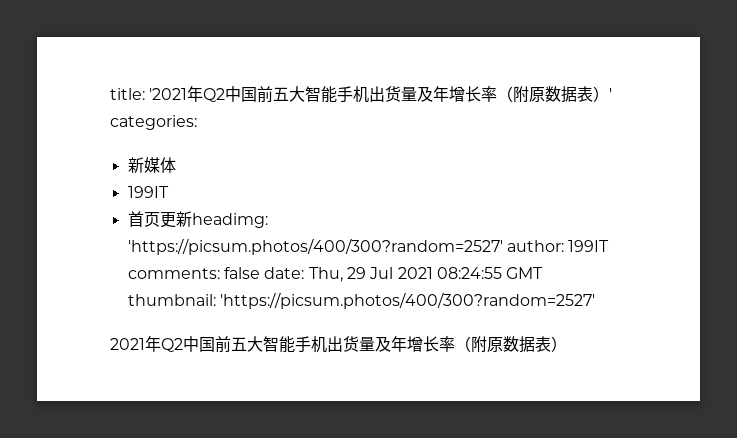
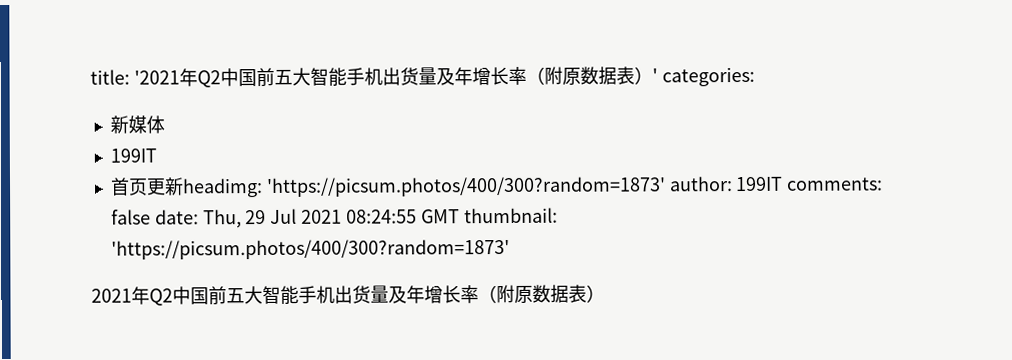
[127,238,503,255] 'https://picsum.photos/400/300?random=2527' -> [265,176,666,198] 'https://picsum.photos/400/300?random=1873'
[219,292,595,309] 'https://picsum.photos/400/300?random=2527' -> [110,238,510,260] 'https://picsum.photos/400/300?random=1873'

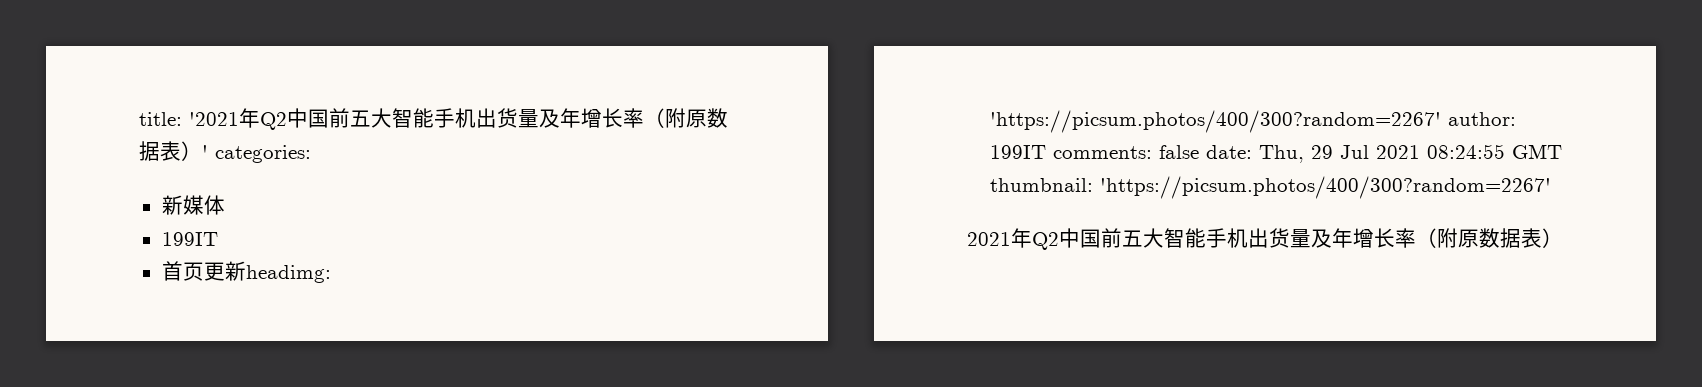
[265,176,666,198] 'https://picsum.photos/400/300?random=1873' -> [989,110,1441,133] 'https://picsum.photos/400/300?random=2267'
[110,238,510,260] 'https://picsum.photos/400/300?random=1873' -> [1099,176,1551,199] 'https://picsum.photos/400/300?random=2267'

